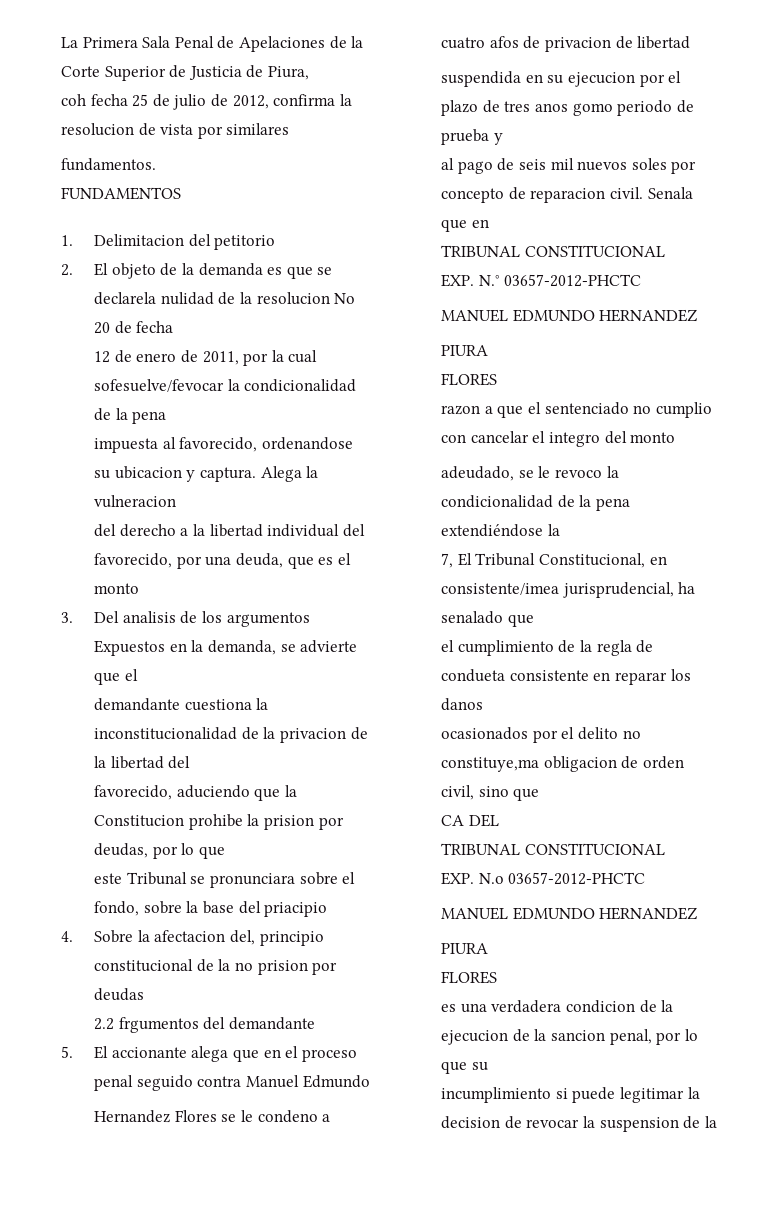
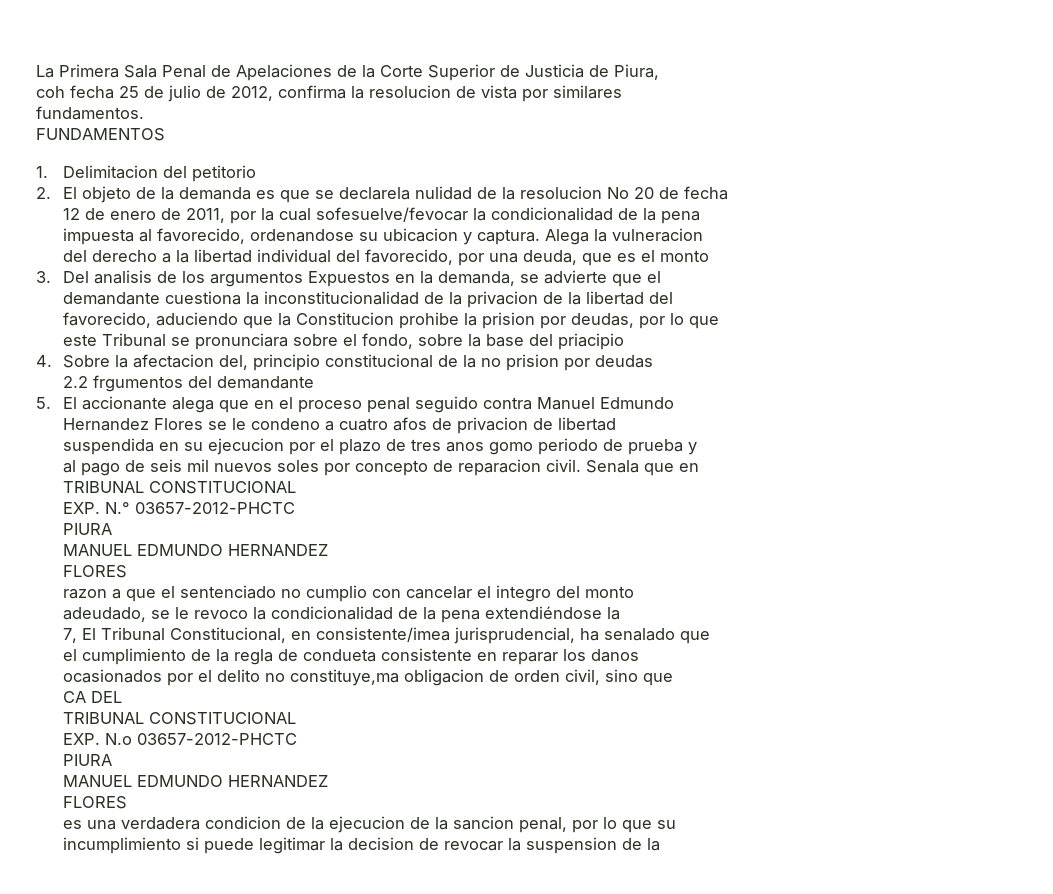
[441,309,698,322] [441,345,489,356] // MANUEL EDMUNDO HERNANDEZ // PIURA -> [62,523,112,535] [62,544,328,556] // PIURA // MANUEL EDMUNDO HERNANDEZ
[441,907,698,920] [441,943,489,954] // MANUEL EDMUNDO HERNANDEZ // PIURA -> [62,754,112,766] [62,775,328,787] // PIURA // MANUEL EDMUNDO HERNANDEZ

